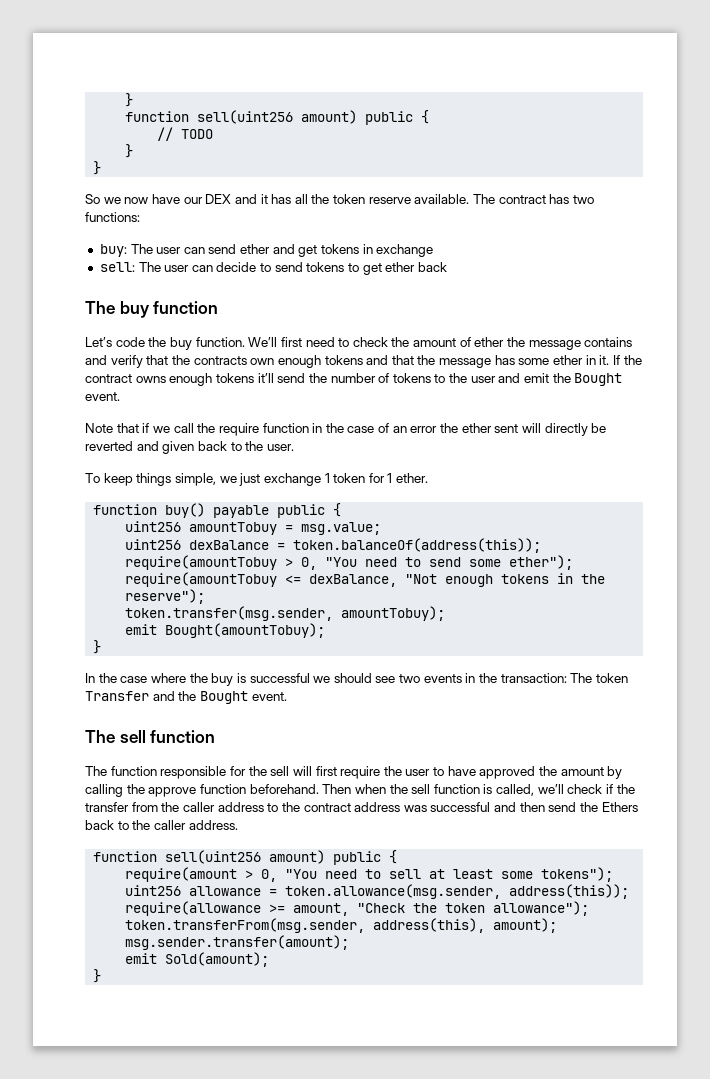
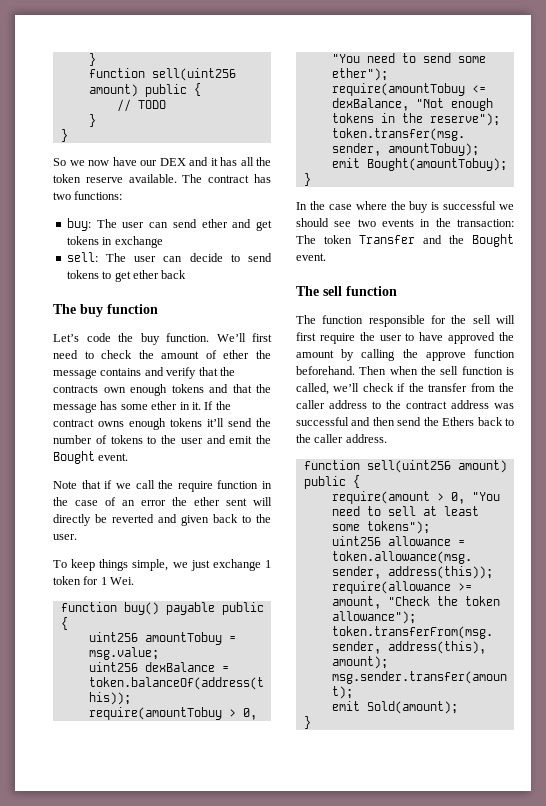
[396,473,429,483] ether. -> [110,577,135,585] Wei.

